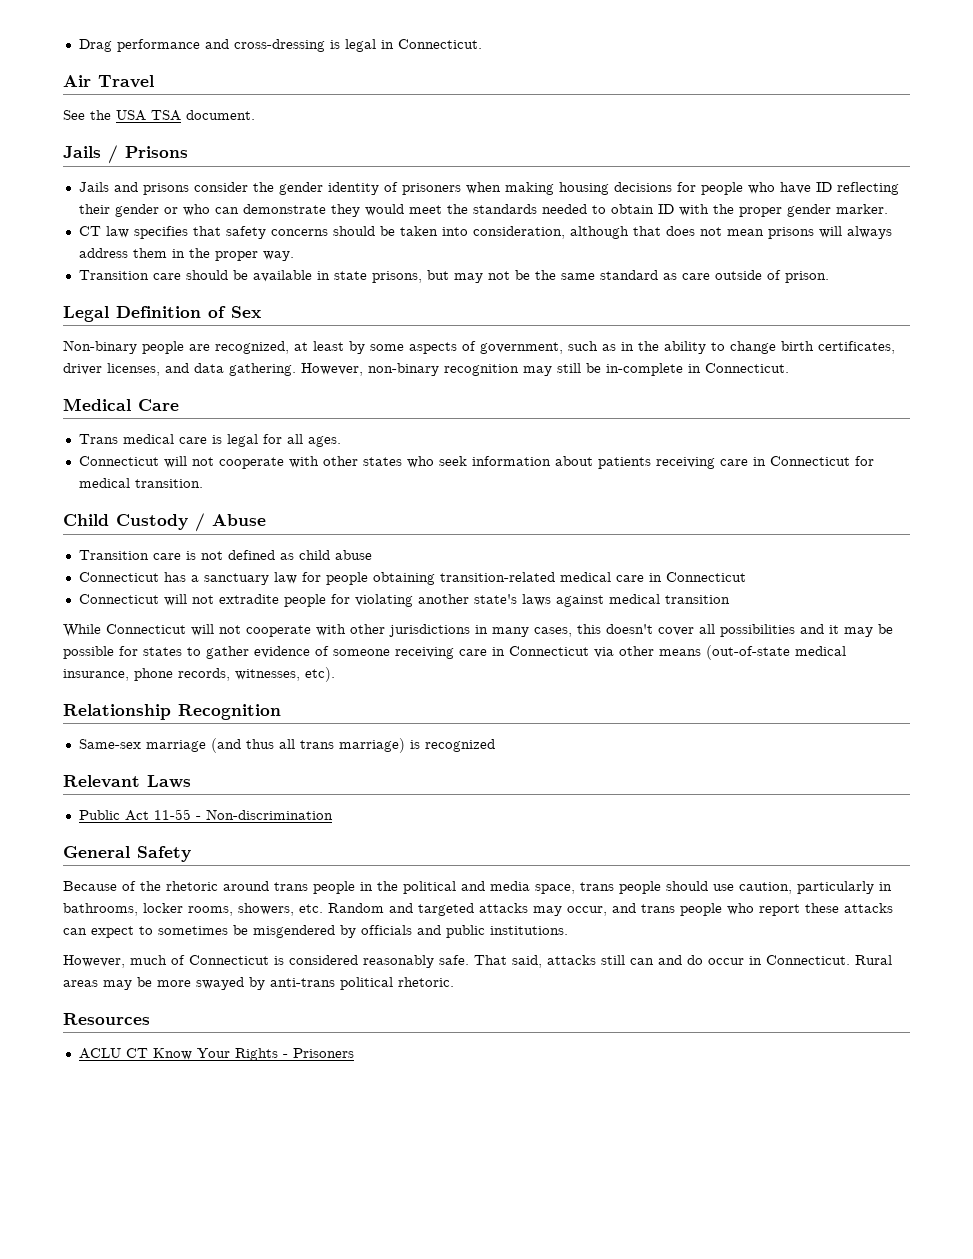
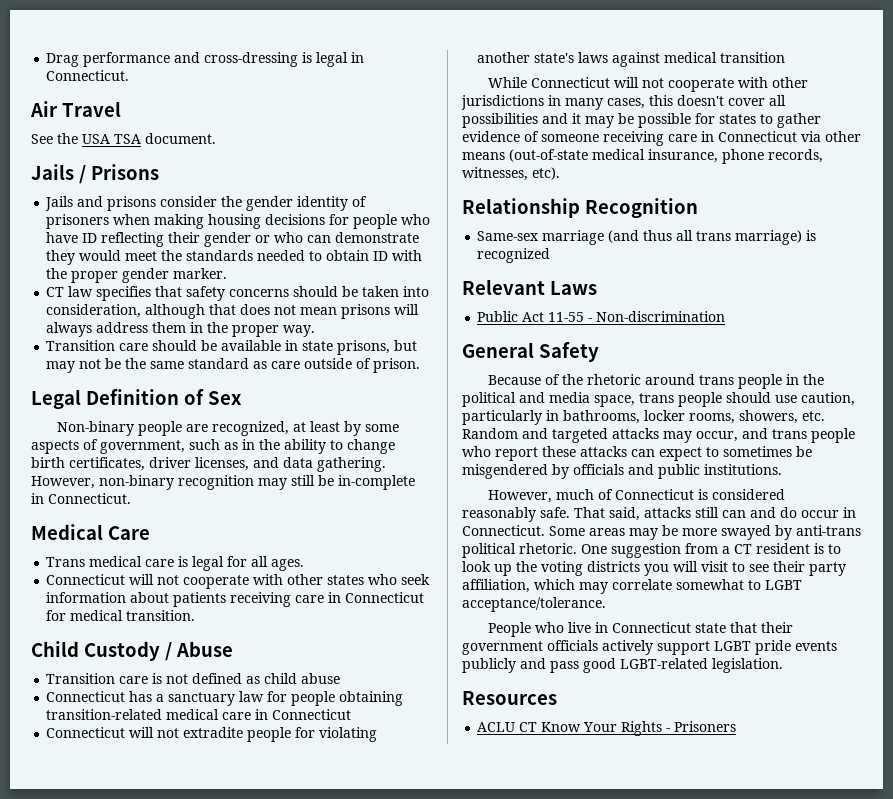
[855,955,892,965] Rural -> [549,526,585,536] Some
(454, 982) none -> [581,543,841,558] [462,561,846,576] [462,579,802,594] [462,597,606,612] [487,622,793,637] [462,640,837,655] [462,658,783,673] One suggestion from a CT resident is to look up the voting districts you will visit to see their party affiliation, which may correlate somewhat to LGBT acceptance/tolerance. // People who live in Connecticut state that their government officials actively support LGBT pride events publicly and pass good LGBT-related legislation.

